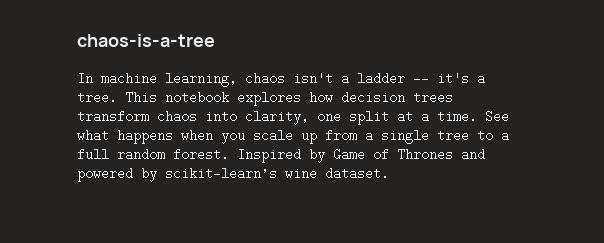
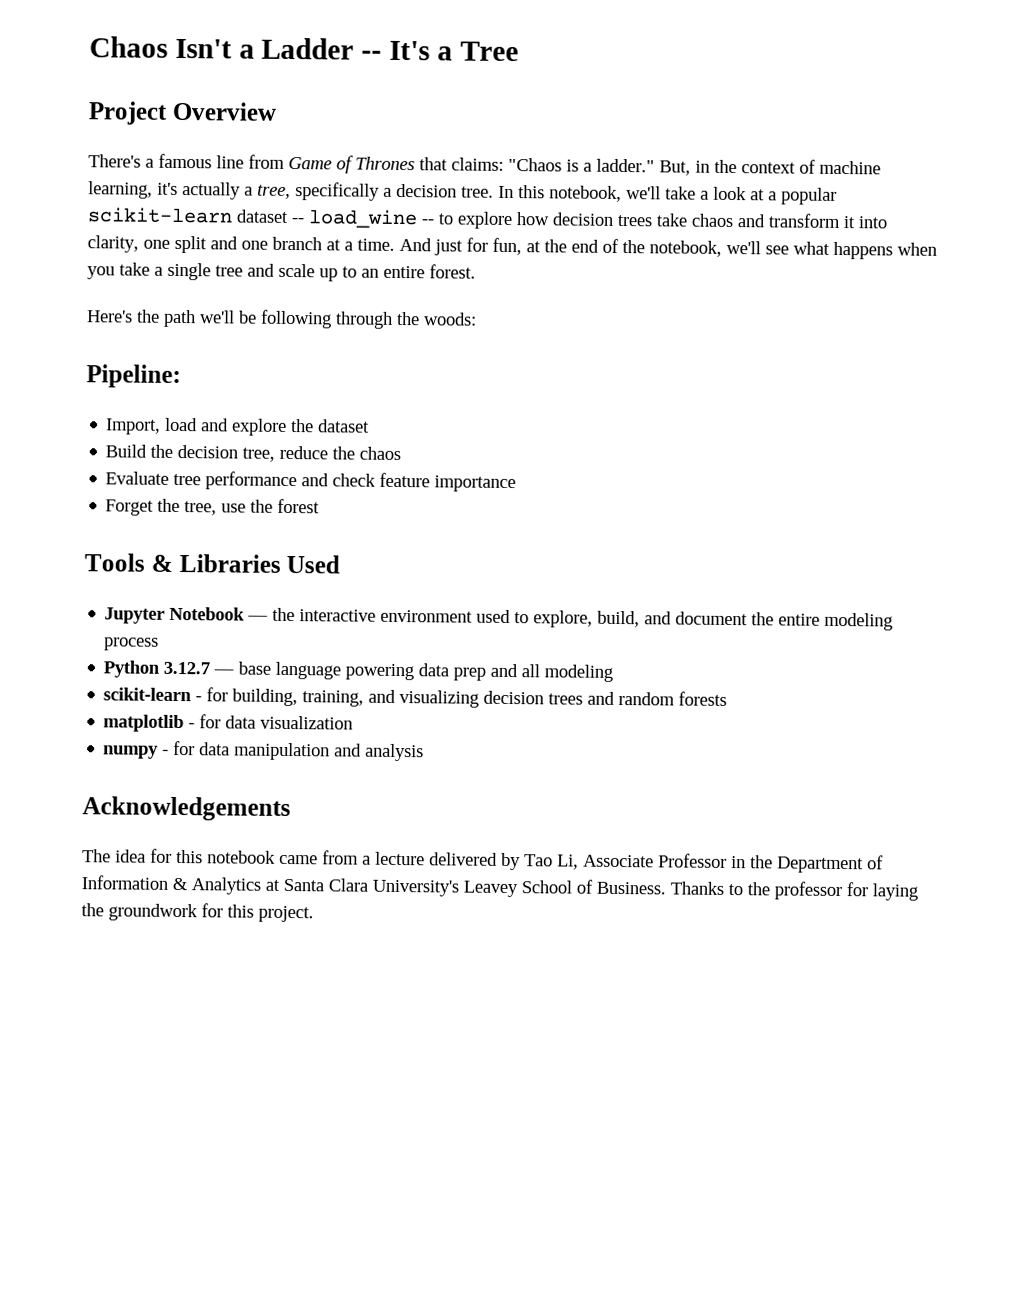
[77,34,215,47] [77,72,485,87] [77,91,453,106] [77,110,509,125] [77,129,509,144] [77,148,485,163] [77,167,389,182] chaos-is-a-tree // In machine learning, chaos isn't a ladder -- it's a tree. This notebook explores how decision trees transform chaos into clarity, one split at a time. See what happens when you scale up from a single tree to a full random forest. Inspired by Game of Thrones and powered by scikit-learn’s wine dataset. -> [89,36,519,62] [88,101,277,125] [88,153,881,176] [88,181,837,205] [87,207,888,230] [87,235,937,260] [87,262,476,282] [87,309,477,329] [86,364,181,389] [105,417,371,436] [105,444,402,462] [105,471,517,493] [105,498,321,516] [84,553,341,574] [104,606,894,631] [104,637,160,651] [103,660,614,682] [103,687,728,708] [103,714,354,733] [103,740,425,762] [82,796,291,822] [82,848,884,874] [81,875,918,901] [81,903,314,923] Chaos Isn't a Ladder -- It's a Tree // Project Overview // There's a famous line from Game of Thrones that claims: "Chaos is a ladder." But, in the context of machine learning, it's actually a tree, specifically a decision tree. In this notebook, we'll take a look at a popular scikit-learn dataset -- load_wine -- to explore how decision trees take chaos and transform it into clarity, one split and one branch at a time. And just for fun, at the end of the notebook, we'll see what happens when you take a single tree and scale up to an entire forest. // Here's the path we'll be following through the woods: // Pipeline: // Import, load and explore the dataset // Build the decision tree, reduce the chaos // Evaluate tree performance and check feature importance // Forget the tree, use the forest // Tools & Libraries Used // Jupyter Notebook — the interactive environment used to explore, build, and document the entire modeling process // Python 3.12.7 — base language powering data prep and all modeling // scikit-learn - for building, training, and visualizing decision trees and random forests // matplotlib - for data visualization // numpy - for data manipulation and analysis // Acknowledgements // The idea for this notebook came from a lecture delivered by Tao Li, Associate Professor in the Department of Information & Analytics at Santa Clara University's Leavey School of Business. Thanks to the professor for laying the groundwork for this project.

